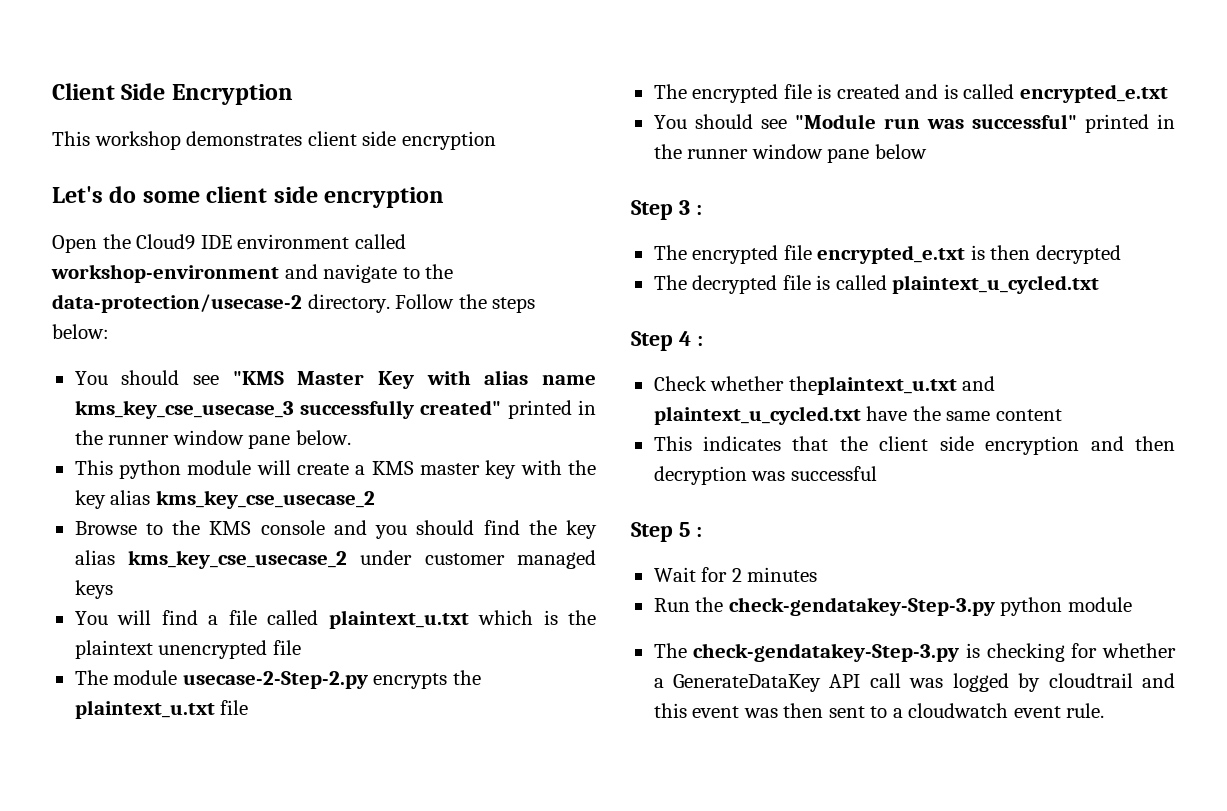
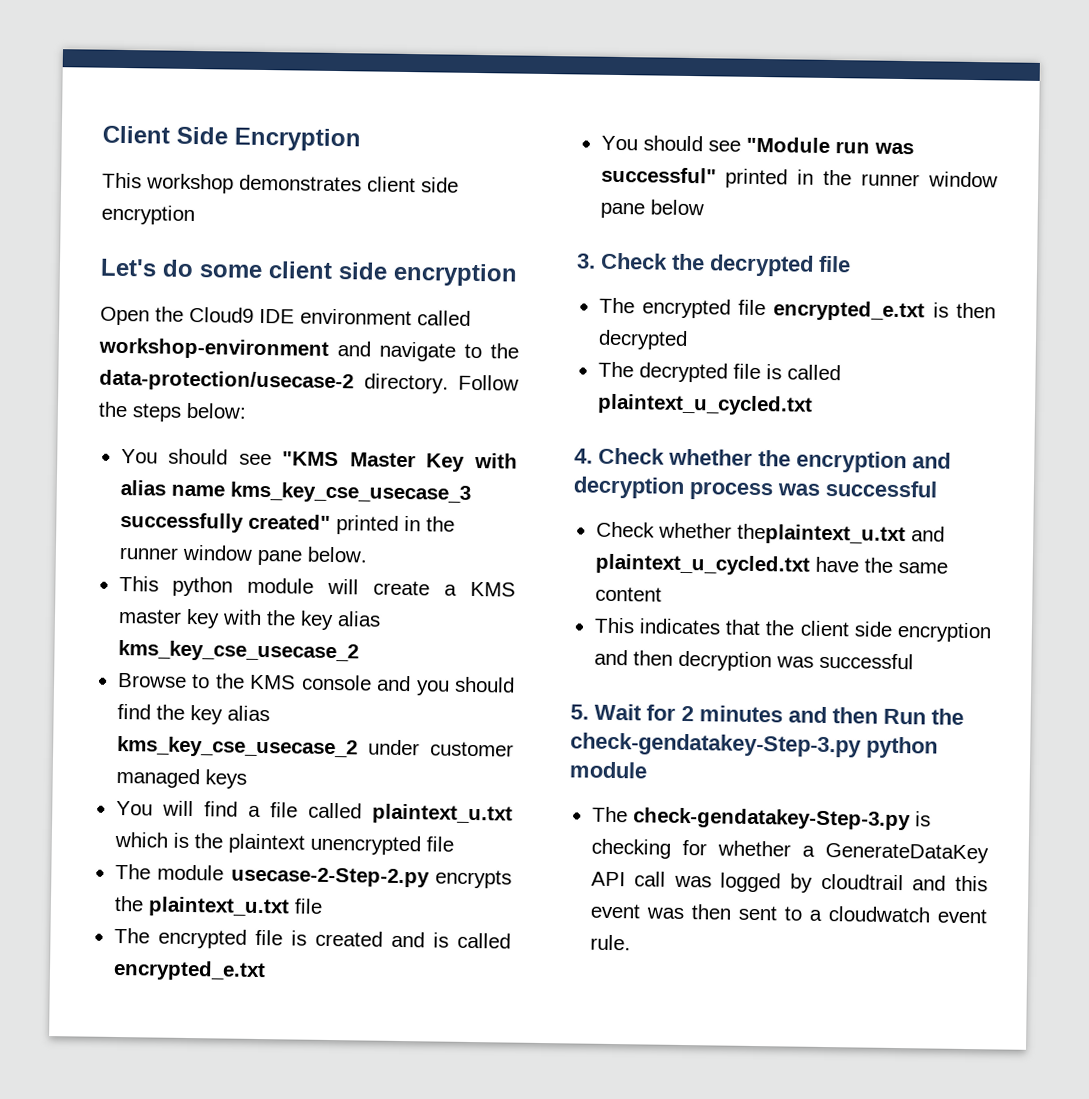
[631,200,702,220] Step 3 : -> [576,252,851,277] 3. Check the decrypted file
[631,331,703,351] Step 4 : -> [574,447,951,474] [573,476,937,501] 4. Check whether the encryption and decryption process was successful
[631,522,702,542] Step 5 : // -> [570,704,589,720] 5.
(818, 574) // -> [788,706,878,724] and then

